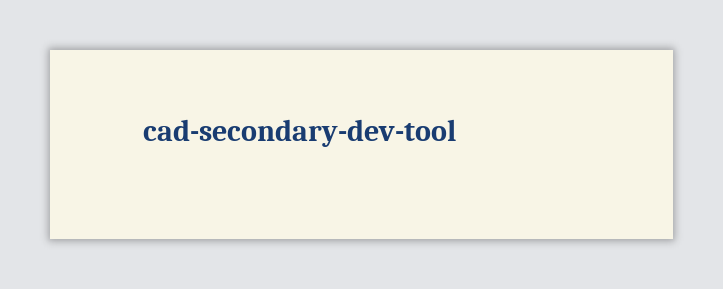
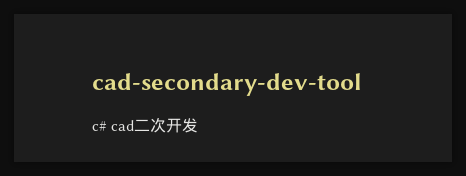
(456, 133) none -> [92,117,199,133] // c# cad二次开发

